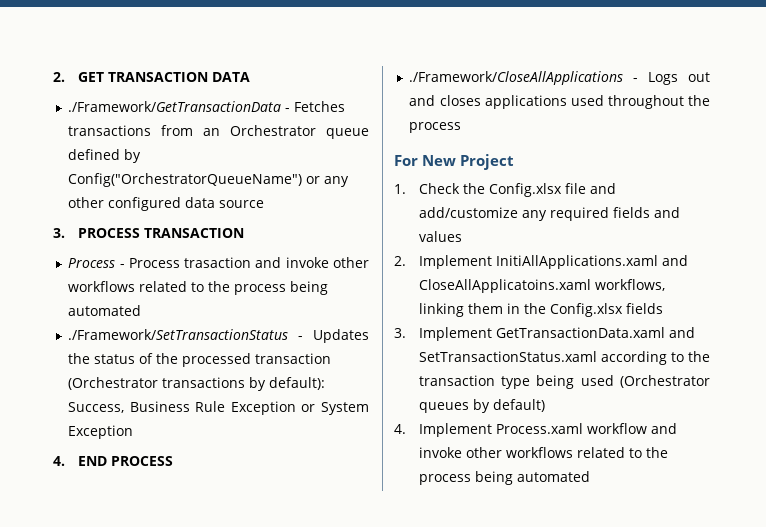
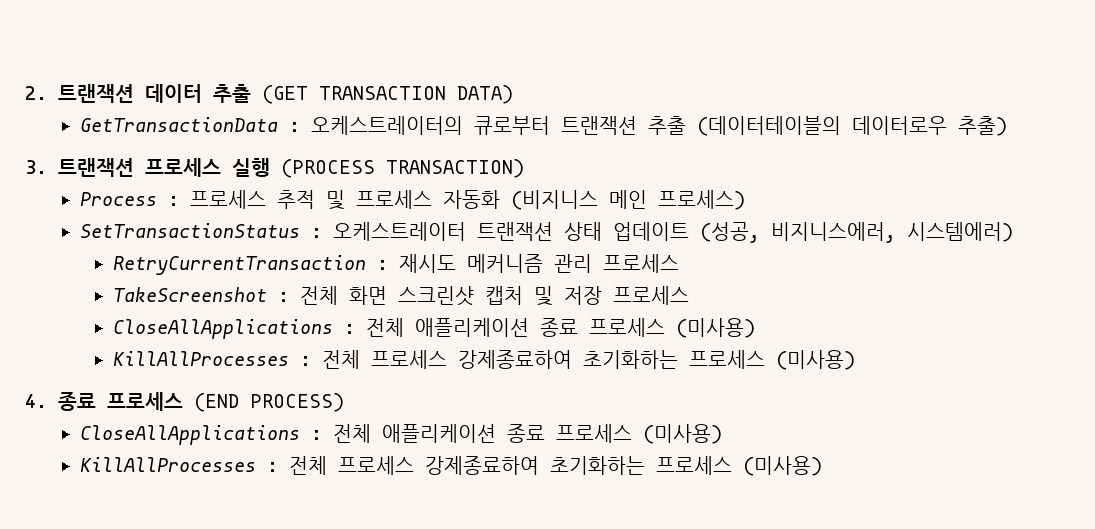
[53,72,250,82] [68,101,346,112] [68,125,369,139] [68,149,142,163] [68,173,350,187] [68,197,265,211] [53,228,244,238] [68,257,369,268] [68,281,329,295] [68,305,142,316] [68,329,369,343] [68,353,332,367] [68,377,326,391] [68,401,369,415] [68,425,134,439] [53,456,173,466] [409,71,710,85] [409,95,710,109] [409,122,462,133] [394,154,515,170] [394,183,616,197] [418,207,680,221] [418,231,462,242] [394,255,688,269] [418,279,665,293] [418,303,663,317] [394,327,695,341] [418,351,710,365] [418,375,710,389] [418,399,545,413] [394,423,677,437] [418,447,668,458] [418,471,590,485] 2. GET TRANSACTION DATA // ./Framework/GetTransactionData - Fetches transactions from an Orchestrator queue defined by Config("OrchestratorQueueName") or any other configured data source // 3. PROCESS TRANSACTION // Process - Process trasaction and invoke other workflows related to the process being automated // ./Framework/SetTransactionStatus - Updates the status of the processed transaction (Orchestrator transactions by default): Success, Business Rule Exception or System Exception // 4. END PROCESS // ./Framework/CloseAllApplications - Logs out and closes applications used throughout the process // For New Project // 1. Check the Config.xlsx file and add/customize any required fields and values // 2. Implement InitiAllApplications.xaml and CloseAllApplicatoins.xaml workflows, linking them in the Config.xlsx fields // 3. Implement GetTransactionData.xaml and SetTransactionStatus.xaml according to the transaction type being used (Orchestrator queues by default) // 4. Implement Process.xaml workflow and invoke other workflows related to the process being automated -> [25,84,514,104] [80,116,1008,136] [25,158,525,178] [80,190,746,210] [80,222,1014,243] [113,254,680,275] [113,286,690,306] [113,318,756,339] [113,350,856,370] [25,392,345,412] [80,424,723,445] [80,456,823,476] 2. 트랜잭션 데이터 추출 (GET TRANSACTION DATA) // GetTransactionData : 오케스트레이터의 큐로부터 트랜잭션 추출 (데이터테이블의 데이터로우 추출) // 3. 트랜잭션 프로세스 실행 (PROCESS TRANSACTION) // Process : 프로세스 추적 및 프로세스 자동화 (비지니스 메인 프로세스) // SetTransactionStatus : 오케스트레이터 트랜잭션 상태 업데이트 (성공, 비지니스에러, 시스템에러) // RetryCurrentTransaction : 재시도 메커니즘 관리 프로세스 // TakeScreenshot : 전체 화면 스크린샷 캡처 및 저장 프로세스 // CloseAllApplications : 전체 애플리케이션 종료 프로세스 (미사용) // KillAllProcesses : 전체 프로세스 강제종료하여 초기화하는 프로세스 (미사용) // 4. 종료 프로세스 (END PROCESS) // CloseAllApplications : 전체 애플리케이션 종료 프로세스 (미사용) // KillAllProcesses : 전체 프로세스 강제종료하여 초기화하는 프로세스 (미사용)

